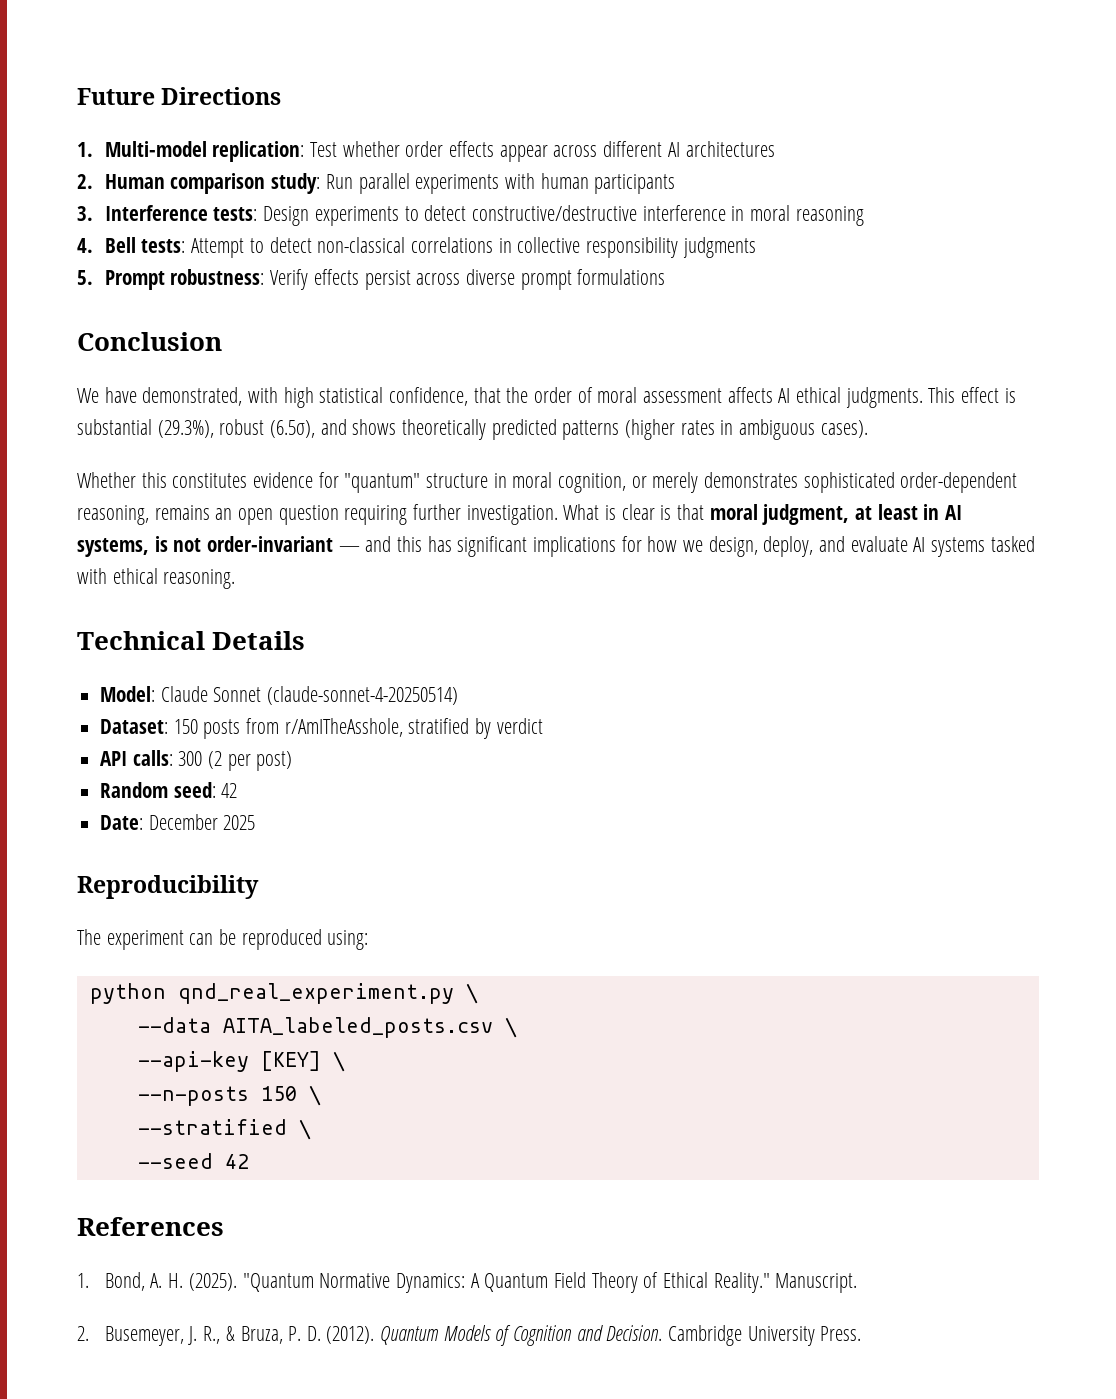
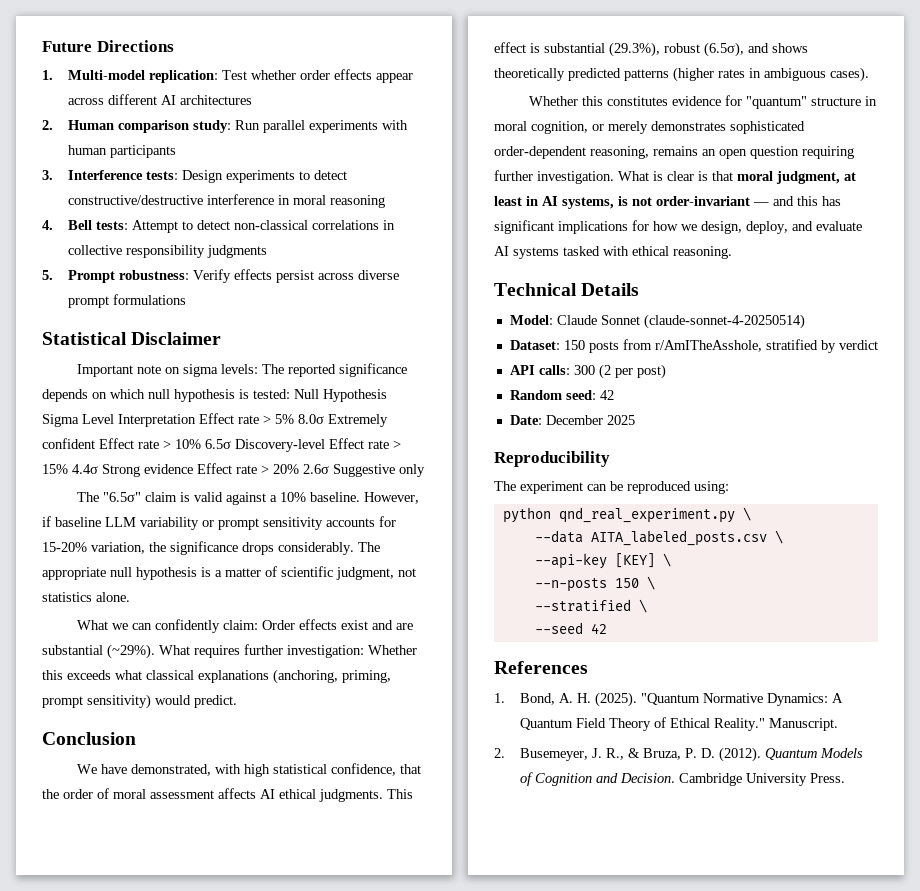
(666, 277) none -> [42,332,222,345] [76,363,407,377] [42,389,387,402] [42,413,388,427] [42,438,401,452] [42,463,425,477] [76,492,419,505] [42,516,396,530] [42,541,380,555] [42,566,416,580] [42,592,130,602] [76,619,413,633] [42,644,417,659] [42,669,391,684] [42,694,237,709] // Statistical Disclaimer // Important note on sigma levels: The reported significance depends on which null hypothesis is tested: Null Hypothesis Sigma Level Interpretation Effect rate > 5% 8.0σ Extremely confident Effect rate > 10% 6.5σ Discovery-level Effect rate > 15% 4.4σ Strong evidence Effect rate > 20% 2.6σ Suggestive only // The "6.5σ" claim is valid against a 10% baseline. However, if baseline LLM variability or prompt sensitivity accounts for 15-20% variation, the significance drops considerably. The appropriate null hypothesis is a matter of scientific judgment, not statistics alone. // What we can confidently claim: Order effects exist and are substantial (~29%). What requires further investigation: Whether this exceeds what classical explanations (anchoring, priming, prompt sensitivity) would predict.

